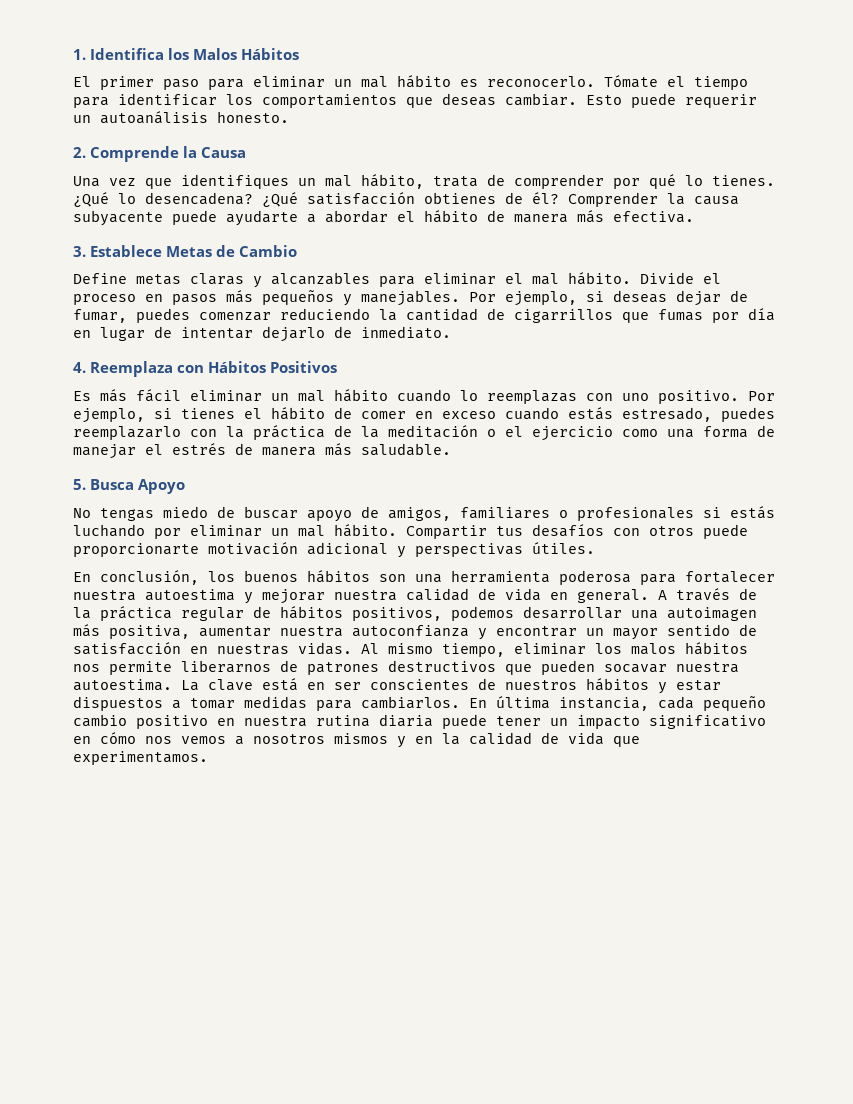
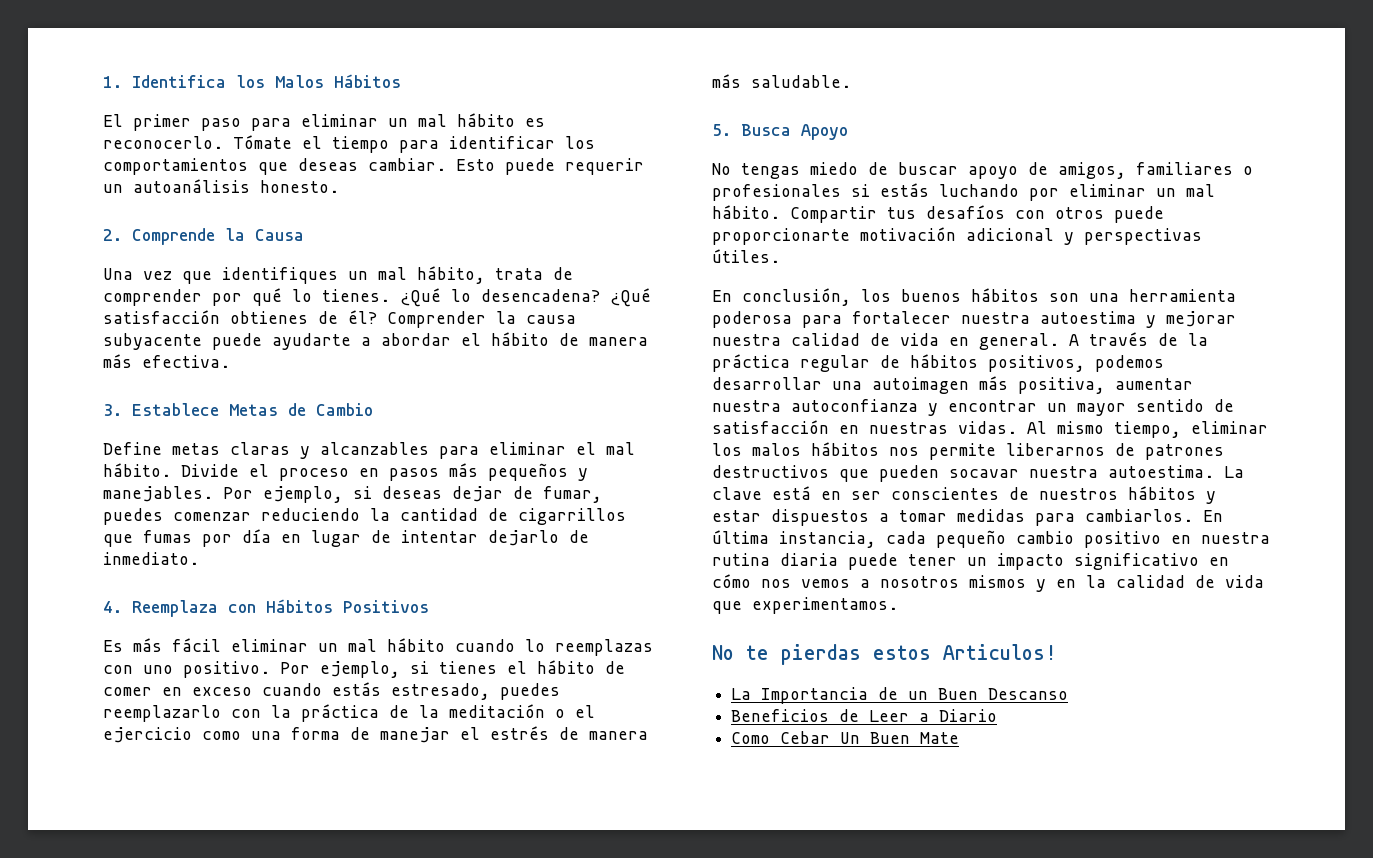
(208, 758) none -> [712,644,1057,665] [731,687,1069,704] [731,709,998,722] [731,731,960,744] // No te pierdas estos Articulos! // La Importancia de un Buen Descanso // Beneficios de Leer a Diario // Como Cebar Un Buen Mate

